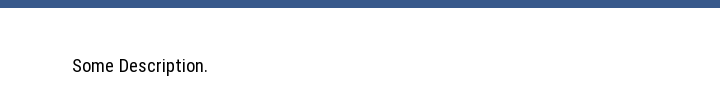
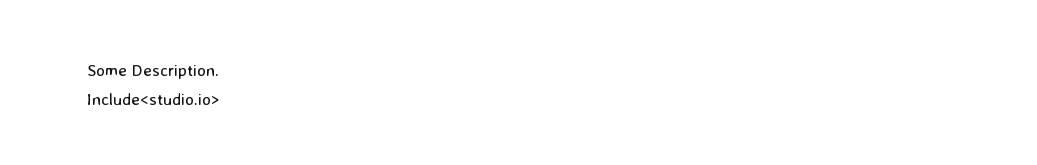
(208, 67) none -> [87,93,219,105] // Include<studio.io>

